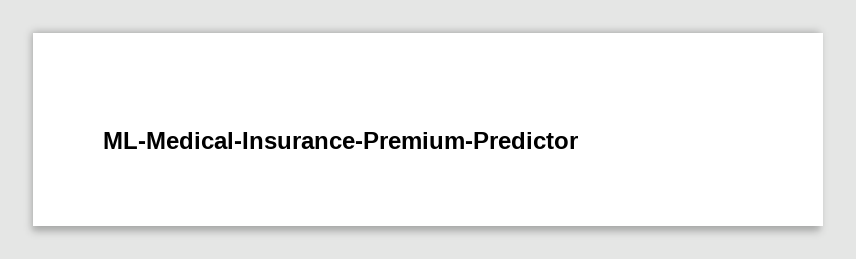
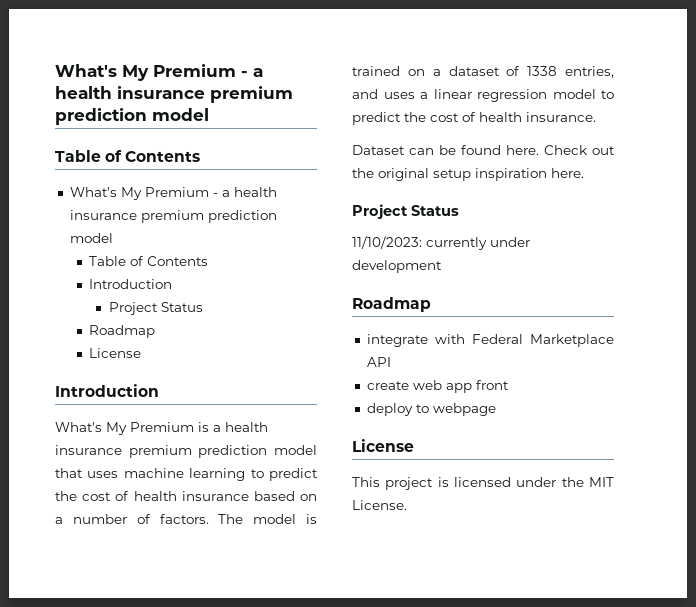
[103,132,578,149] ML-Medical-Insurance-Premium-Predictor -> [55,64,263,81] [55,86,293,103] [55,108,209,125] [55,150,201,162] [69,187,277,200] [69,210,277,223] [69,233,113,243] [89,256,209,266] [89,279,173,289] [108,302,203,315] [89,325,156,338] [89,348,142,358] [55,384,159,397] [55,422,268,435] [55,445,317,458] [55,468,318,481] [55,491,317,501] [55,514,317,524] [352,66,614,78] [352,89,614,102] [352,112,596,125] [352,145,615,155] [352,168,584,181] [352,204,459,219] [352,236,530,250] [352,260,442,273] [352,297,431,312] [366,334,614,347] [366,357,391,367] [366,380,509,393] [366,403,496,416] [352,439,414,452] [352,477,614,490] [352,500,407,510] What's My Premium - a health insurance premium prediction model // Table of Contents // What's My Premium - a health insurance premium prediction model // Table of Contents // Introduction // Project Status // Roadmap // License // Introduction // What's My Premium is a health insurance premium prediction model that uses machine learning to predict the cost of health insurance based on a number of factors. The model is trained on a dataset of 1338 entries, and uses a linear regression model to predict the cost of health insurance. // Dataset can be found here. Check out the original setup inspiration here. // Project Status // 11/10/2023: currently under development // Roadmap // integrate with Federal Marketplace API // create web app front // deploy to webpage // License // This project is licensed under the MIT License.

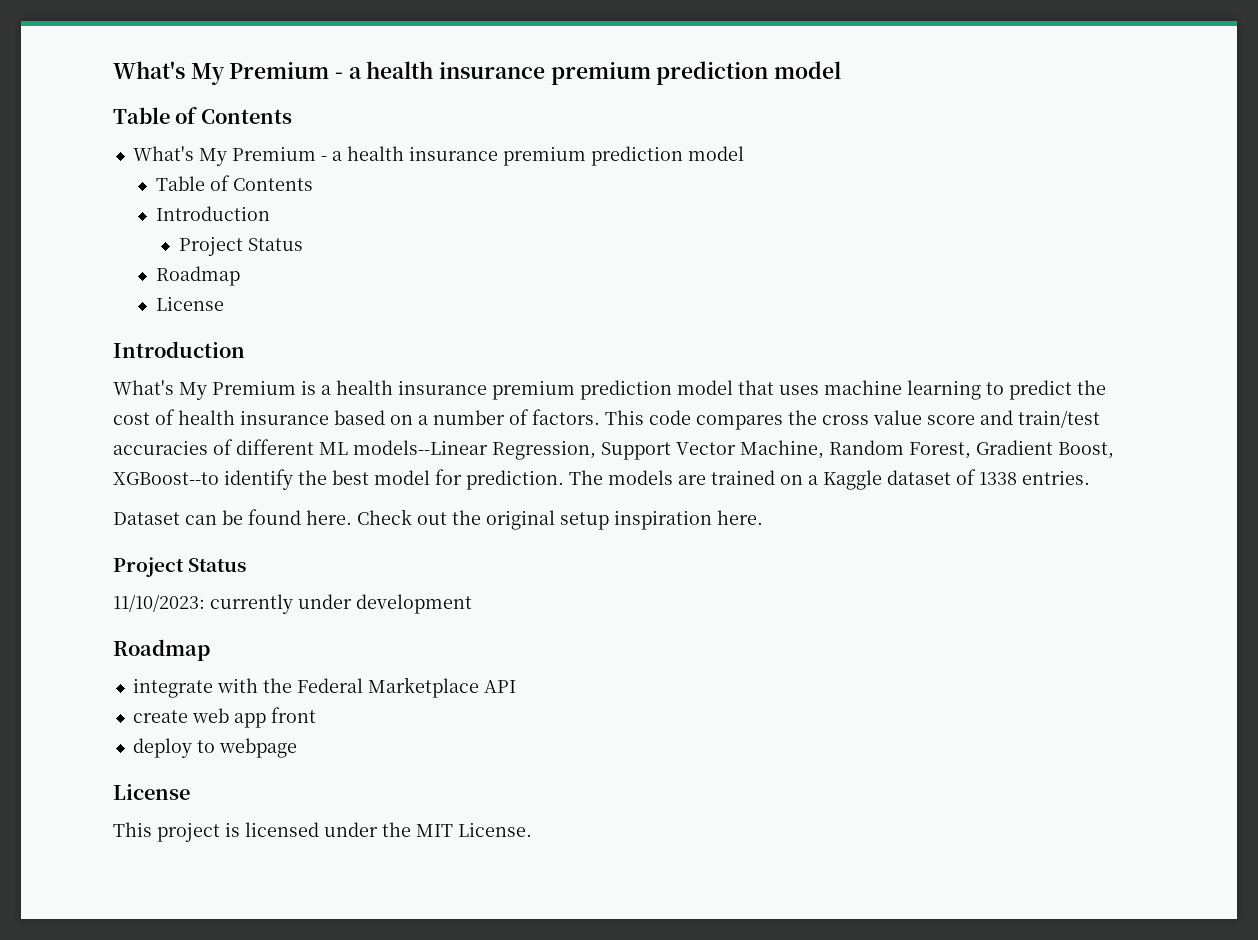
[218,514,317,524] The model is -> [605,410,1100,430] [113,439,1114,460] [113,469,706,490] This code compares the cross value score and train/test accuracies of different ML models--Linear Regression, Support Vector Machine, Random Forest, Gradient Boost, XGBoost--to identify the best model for prediction. The models are
(441, 72) none -> [823,470,882,490] Kaggle
[565,66,614,78] [352,89,614,102] [352,112,596,125] entries, and uses a linear regression model to predict the cost of health insurance. -> [1022,470,1090,485] entries.
(465, 339) none -> [262,678,292,693] the

